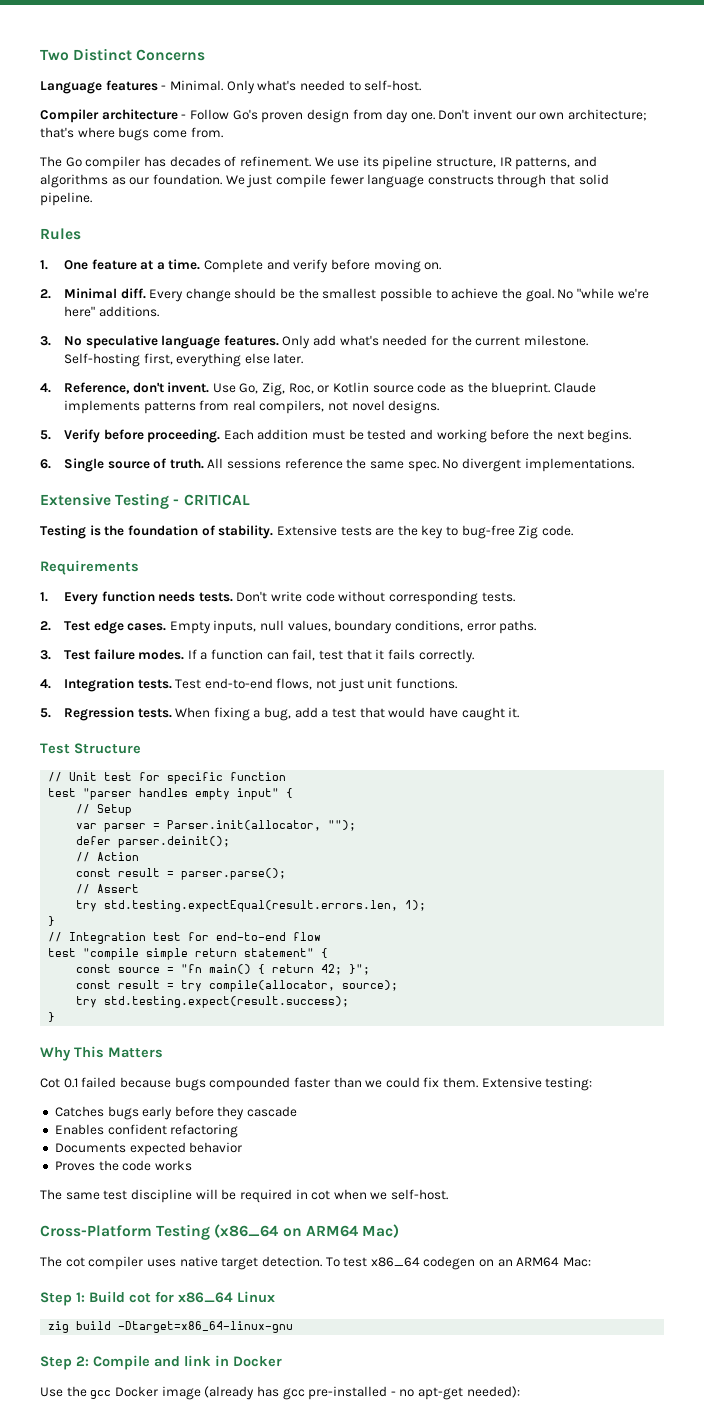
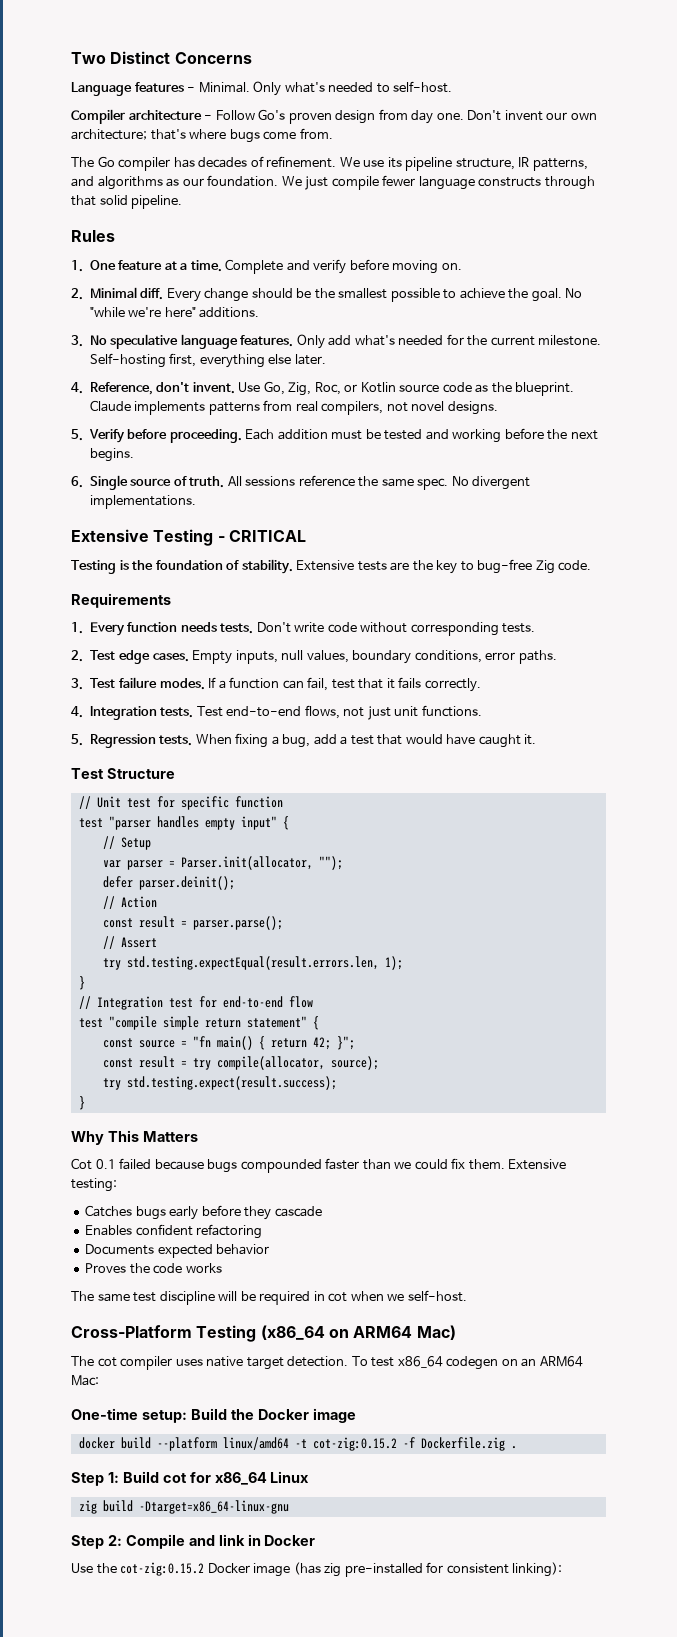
(592, 1262) none -> [71,1408,356,1423] [78,1437,517,1451] // One-time setup: Build the Docker image // docker build --platform linux/amd64 -t cot-zig:0.15.2 -f Dockerfile.zig .
[90,1386,520,1400] gcc Docker image (already has gcc pre-installed - no apt-get needed): -> [120,1562,563,1577] cot-zig:0.15.2 Docker image (has zig pre-installed for consistent linking):

